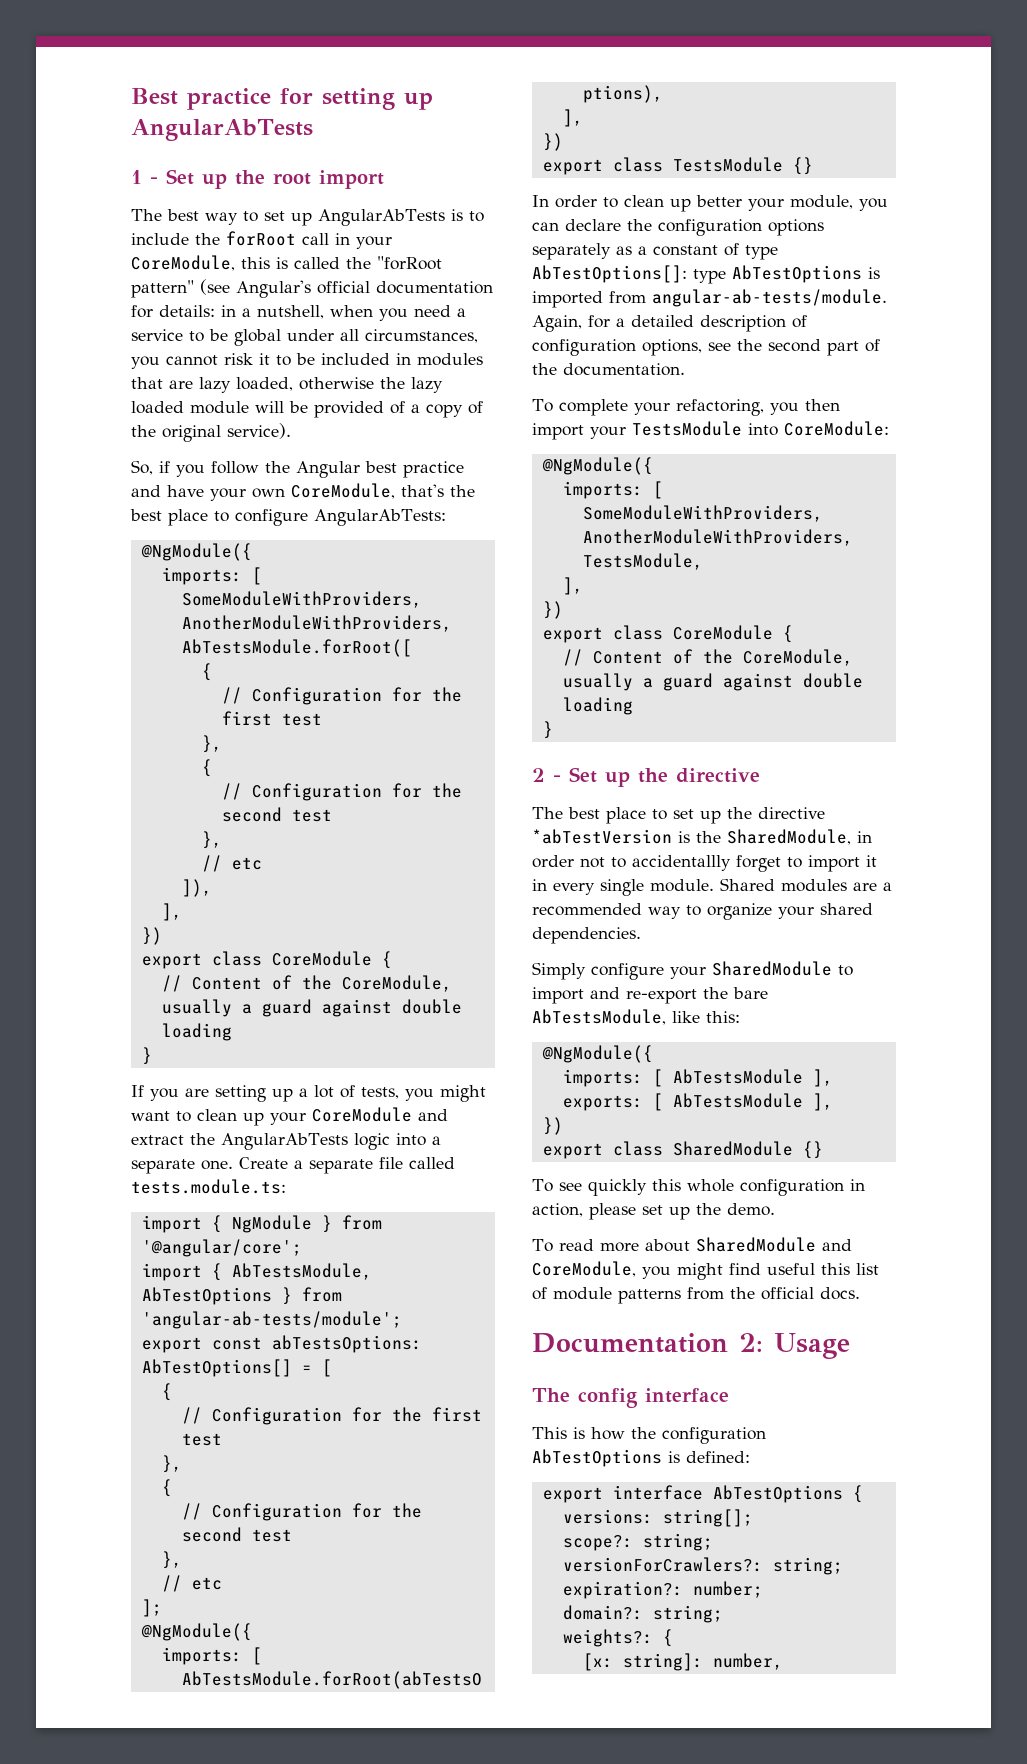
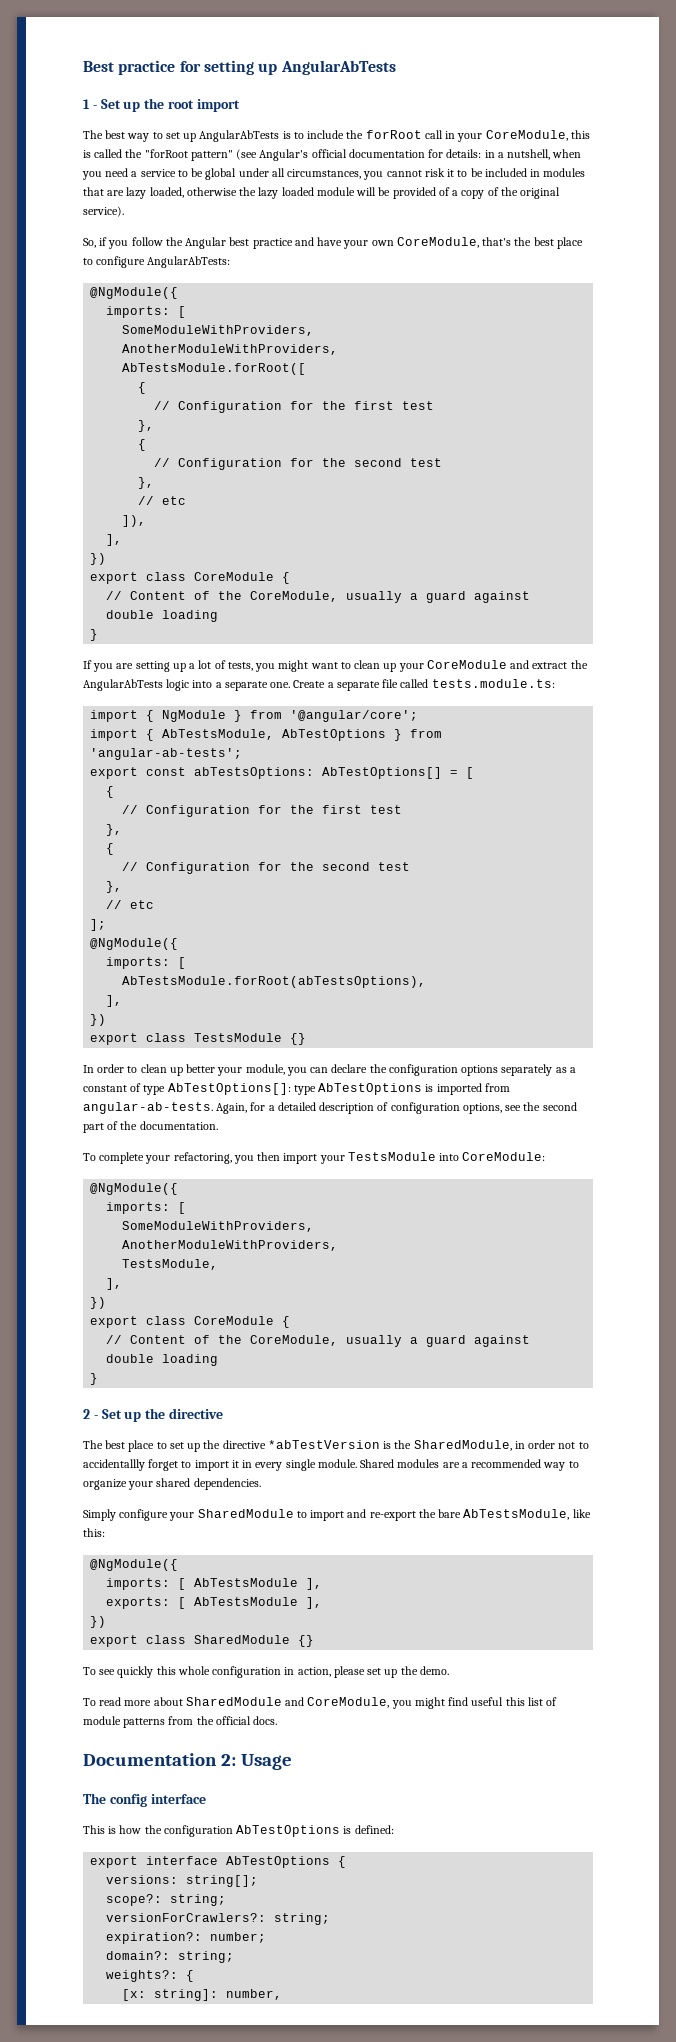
[141,1311,402,1329] 'angular-ab-tests/module'; -> [90,748,243,760] 'angular-ab-tests';
[652,289,887,307] angular-ab-tests/module. -> [83,1102,213,1114] angular-ab-tests.

